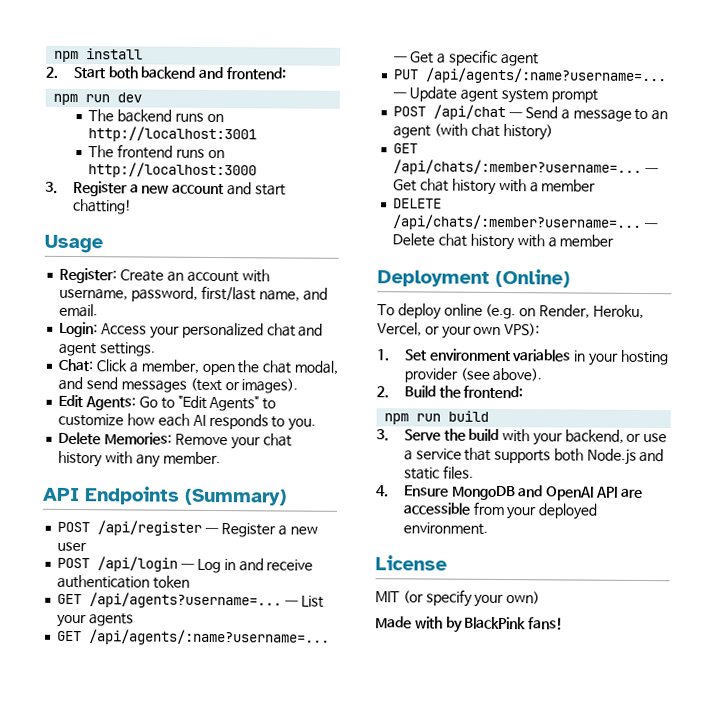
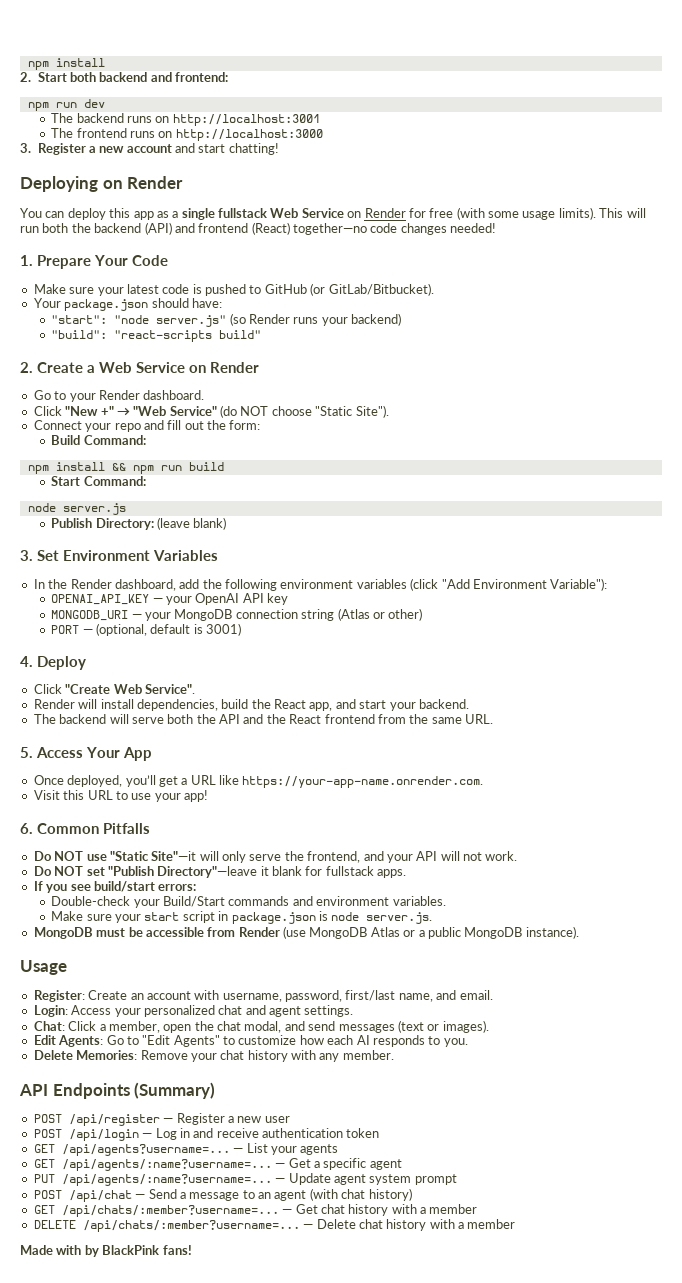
(132, 207) none -> [20,176,184,192] [20,207,646,220] [20,222,497,235] [20,255,168,269] [33,283,434,296] [33,298,222,311] [51,313,402,327] [51,330,262,342] [20,362,259,373] [33,390,205,402] [33,405,389,418] [33,420,261,432] [51,435,146,445] [27,462,224,474] [51,476,146,486] [27,503,126,515] [51,517,227,530] [20,550,218,561] [33,578,608,591] [51,593,289,605] [51,608,423,621] [51,623,242,636] [20,656,86,670] [33,684,195,694] [33,699,469,711] [33,714,493,724] [20,747,152,761] [33,775,484,788] [33,790,208,802] [20,823,150,834] [33,851,518,863] [33,866,407,878] [33,881,197,893] [51,896,446,908] [51,911,433,924] [33,926,579,939] // Deploying on Render // You can deploy this app as a single fullstack Web Service on Render for free (with some usage limits). This will run both the backend (API) and frontend (React) together—no code changes needed! // 1. Prepare Your Code // Make sure your latest code is pushed to GitHub (or GitLab/Bitbucket). // Your package.json should have: // "start": "node server.js" (so Render runs your backend) // "build": "react-scripts build" // 2. Create a Web Service on Render // Go to your Render dashboard. // Click "New +" → "Web Service" (do NOT choose "Static Site"). // Connect your repo and fill out the form: // Build Command: // npm install && npm run build // Start Command: // node server.js // Publish Directory: (leave blank) // 3. Set Environment Variables // In the Render dashboard, add the following environment variables (click "Add Environment Variable"): // OPENAI_API_KEY — your OpenAI API key // MONGODB_URI — your MongoDB connection string (Atlas or other) // PORT — (optional, default is 3001) // 4. Deploy // Click "Create Web Service". // Render will install dependencies, build the React app, and start your backend. // The backend will serve both the API and the React frontend from the same URL. // 5. Access Your App // Once deployed, you’ll get a URL like https://your-app-name.onrender.com. // Visit this URL to use your app! // 6. Common Pitfalls // Do NOT use "Static Site"—it will only serve the frontend, and your API will not work. // Do NOT set "Publish Directory"—leave it blank for fullstack apps. // If you see build/start errors: // Double-check your Build/Start commands and environment variables. // Make sure your start script in package.json is node server.js. // MongoDB must be accessible from Render (use MongoDB Atlas or a public MongoDB instance).
[377,268,570,288] [377,303,644,320] [377,322,541,339] [376,348,669,366] [403,367,543,383] [376,385,524,399] [384,410,490,425] [376,428,668,446] [403,447,665,465] [403,465,474,480] [376,485,643,501] [402,501,598,520] [402,522,488,535] [375,555,447,571] [375,589,541,608] // Deployment (Online) // To deploy online (e.g. on Render, Heroku, Vercel, or your own VPS): // 1. Set environment variables in your hosting provider (see above). // 2. Build the frontend: // npm run build // 3. Serve the build with your backend, or use a service that supports both Node.js and static files. // 4. Ensure MongoDB and OpenAI API are accessible from your deployed environment. // License // MIT (or specify your own) -> (516, 1224) none

